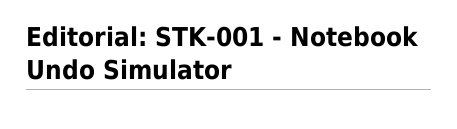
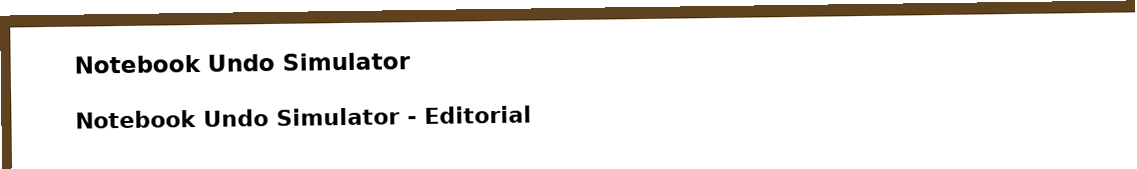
[26,26,419,47] [26,59,232,80] Editorial: STK-001 - Notebook Undo Simulator -> [74,52,411,74] [75,105,532,129] Notebook Undo Simulator // Notebook Undo Simulator - Editorial

